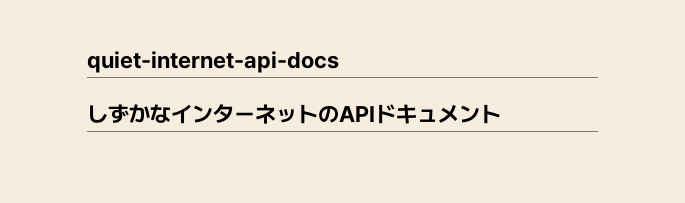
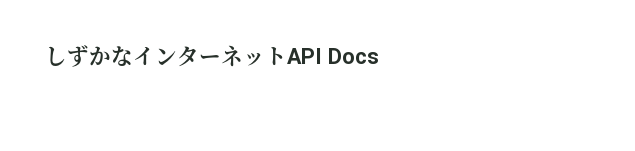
[87,51,339,73] quiet-internet-api-docs // -> (45, 56) none
[318,104,501,124] のAPIドキュメント -> [287,48,379,64] API Docs

